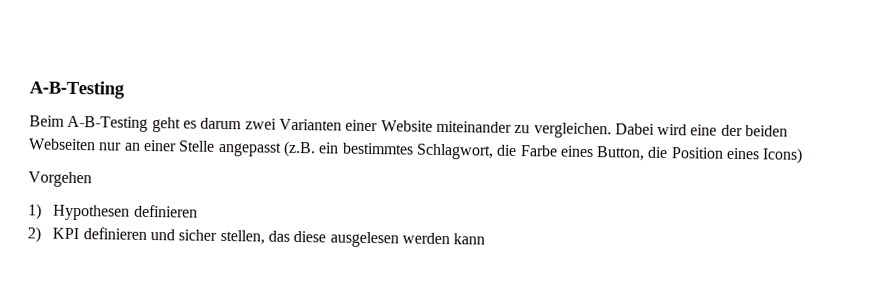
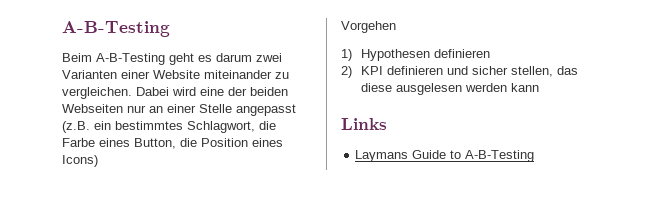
(486, 239) none -> [341,118,387,130] [355,150,535,162] // Links // Laymans Guide to A-B-Testing

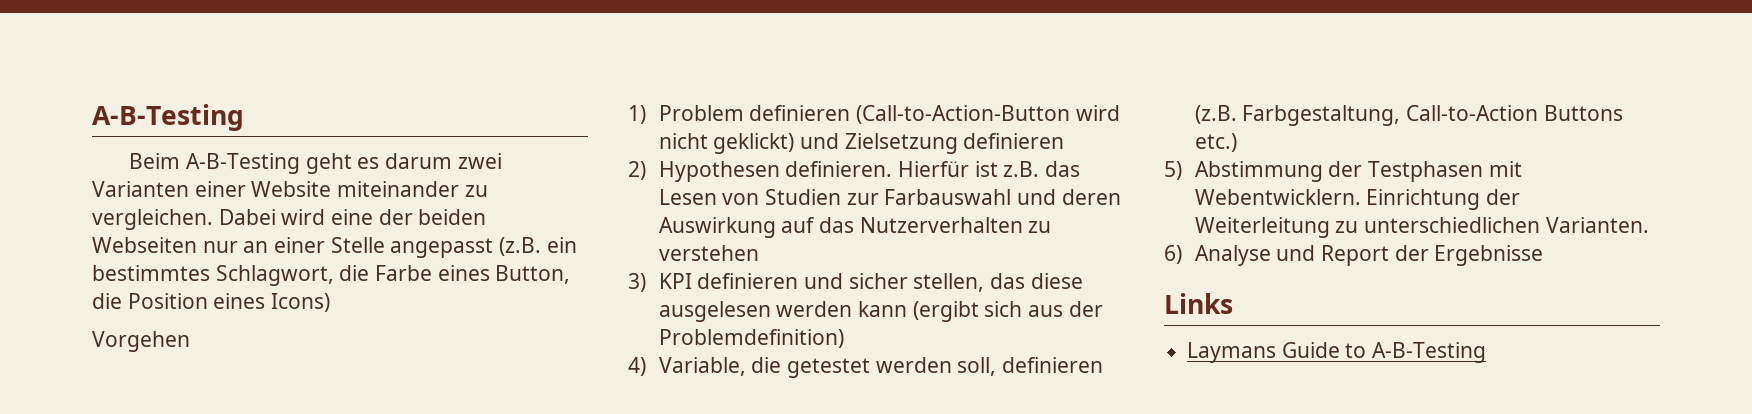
[361,49,491,61] [341,66,352,78] Hypothesen definieren // 2) -> [658,105,1120,124] [658,133,1065,154] [628,161,1080,182] [658,189,1121,205] [658,217,1052,238] [658,245,759,261] [628,273,646,292] Problem definieren (Call-to-Action-Button wird nicht geklickt) und Zielsetzung definieren // 2) Hypothesen definieren. Hierfür ist z.B. das Lesen von Studien zur Farbauswahl und deren Auswirkung auf das Nutzerverhalten zu verstehen // 3)
(540, 87) none -> [912,301,1103,322] [658,329,844,348] [628,357,1103,378] [1194,105,1623,126] [1194,133,1237,152] [1164,161,1522,182] [1194,189,1520,210] [1194,217,1649,238] [1164,245,1544,266] (ergibt sich aus der Problemdefinition) // 4) Variable, die getestet werden soll, definieren (z.B. Farbgestaltung, Call-to-Action Buttons etc.) // 5) Abstimmung der Testphasen mit Webentwicklern. Einrichtung der Weiterleitung zu unterschiedlichen Varianten. // 6) Analyse und Report der Ergebnisse

